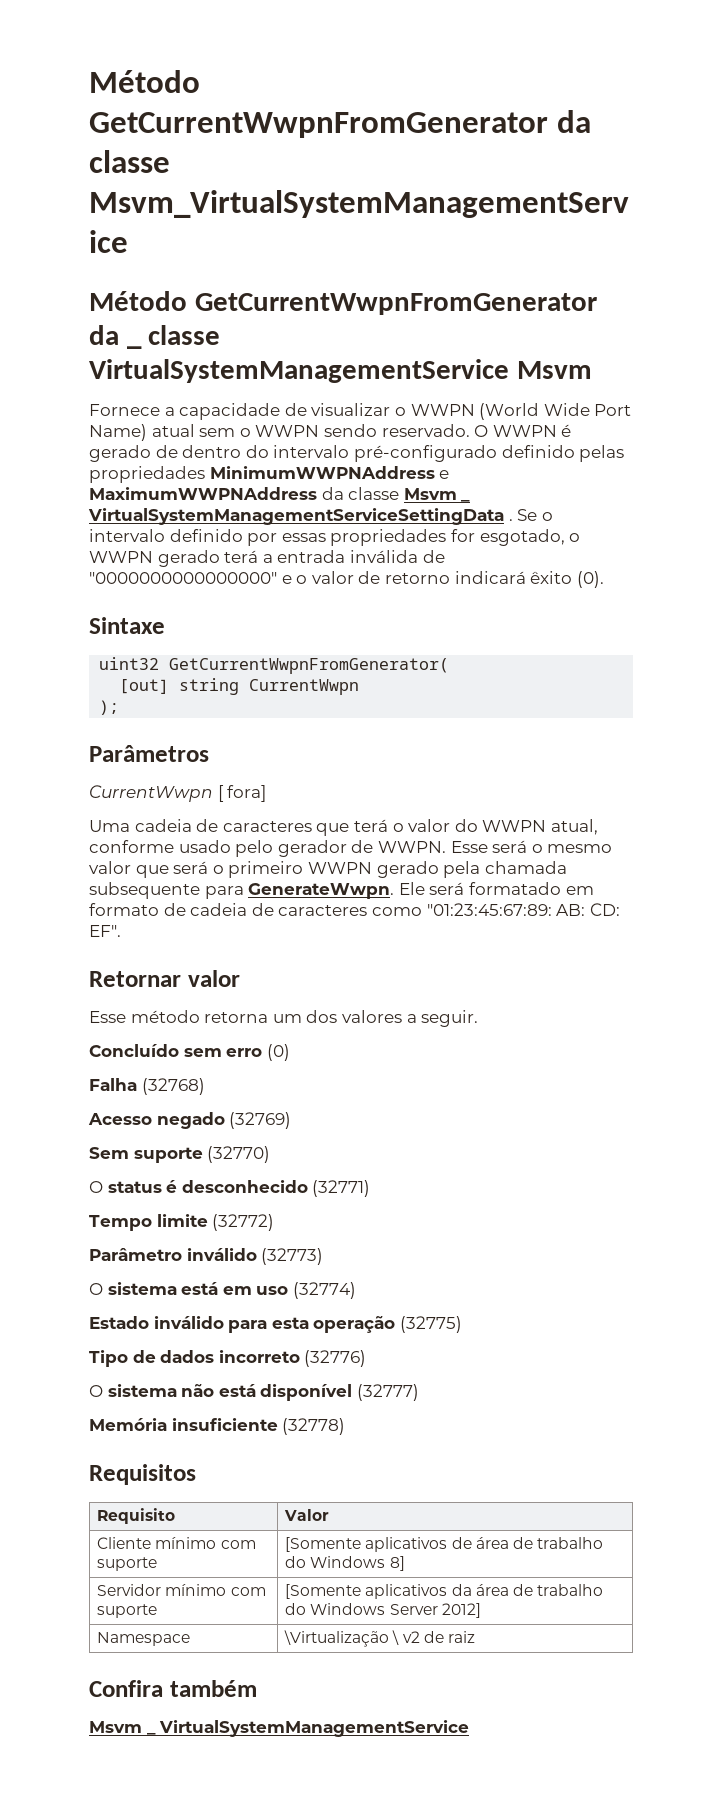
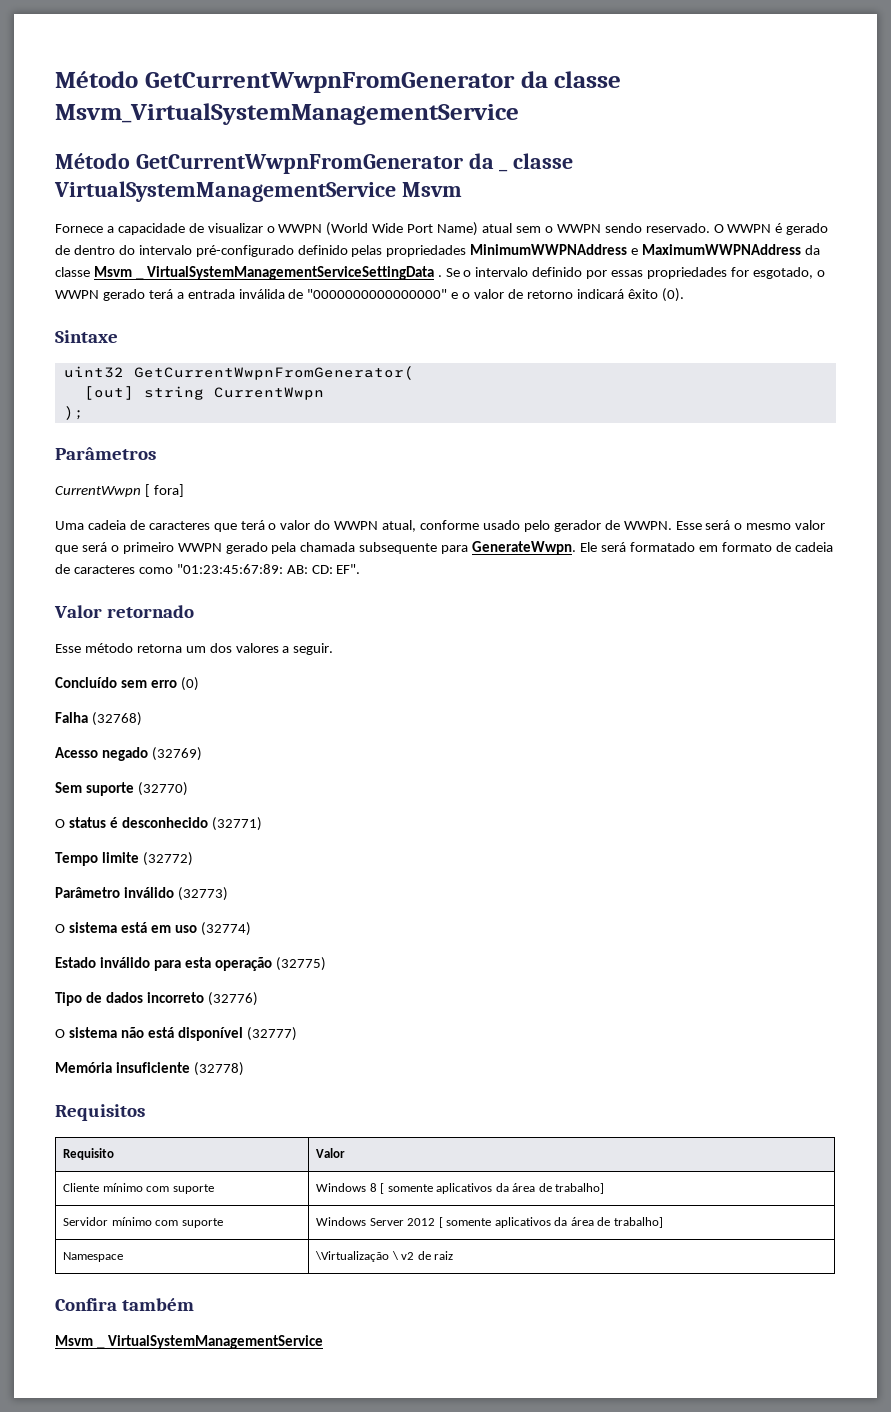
[89,970,240,987] Retornar valor -> [54,605,194,618] Valor retornado
[285,1537,604,1552] [285,1556,405,1571] [97,1584,266,1596] [97,1604,158,1618] [285,1584,604,1599] [285,1603,481,1618] [Somente aplicativos de área de trabalho do Windows 8] // Servidor mínimo com suporte | [Somente aplicativos da área de trabalho do Windows Server 2012] -> [316,1183,605,1194] [63,1217,223,1228] [316,1217,663,1228] Windows 8 [ somente aplicativos da área de trabalho] // Servidor mínimo com suporte | Windows Server 2012 [ somente aplicativos da área de trabalho]

